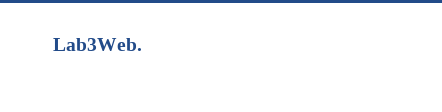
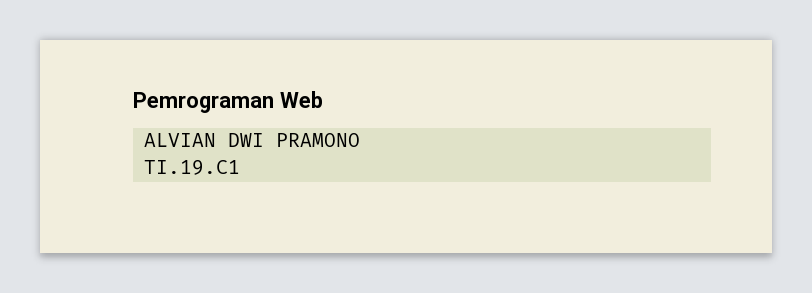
[53,38,142,51] Lab3Web. -> [133,91,323,113] [143,133,360,147] [143,160,240,175] Pemrograman Web // ALVIAN DWI PRAMONO // TI.19.C1

